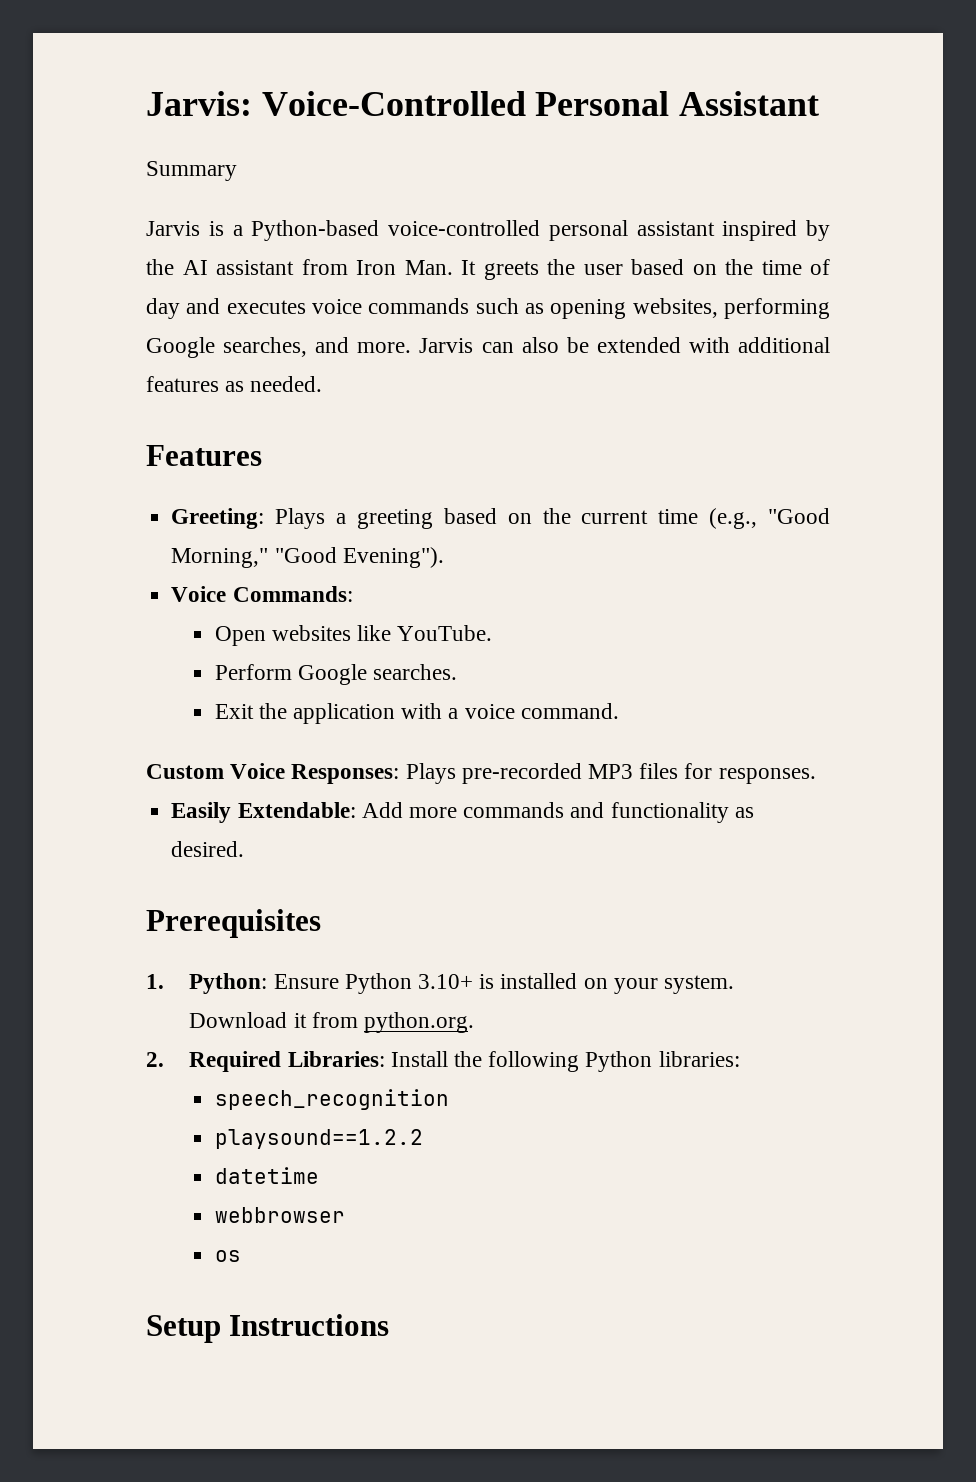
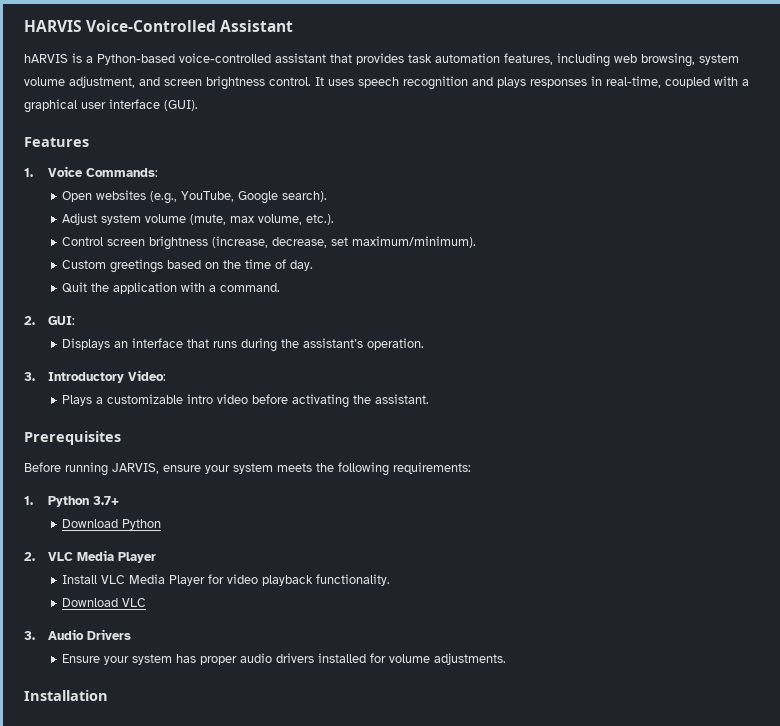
[146,91,670,116] Jarvis: Voice-Controlled Personal -> [24,20,217,32] HARVIS Voice-Controlled
[146,161,237,181] [146,221,200,236] Summary // Jarvis -> [24,54,68,63] hARVIS
[548,220,830,241] [146,259,623,280] personal assistant inspired by the AI assistant from Iron Man. It greets the user -> [275,53,739,67] [24,76,749,90] [24,99,198,113] [24,137,89,147] [24,166,159,177] [62,190,328,204] [62,213,335,225] [62,236,477,250] [62,259,164,273] assistant that provides task automation features, including web browsing, system volume adjustment, and screen brightness control. It uses speech recognition and plays responses in real-time, coupled with a graphical user interface (GUI). // Features // 1. Voice Commands: // Open websites (e.g., YouTube, Google search). // Adjust system volume (mute, max volume, etc.). // Control screen brightness (increase, decrease, set maximum/minimum). // Custom greetings
[146,298,830,319] [146,337,831,358] [146,376,323,392] [146,445,262,466] [171,508,830,529] [171,547,444,568] [171,586,353,602] [214,625,493,646] [214,664,458,685] [214,704,254,719] day and executes voice commands such as opening websites, performing Google searches, and more. Jarvis can also be extended with additional features as needed. // Features // Greeting: Plays a greeting based on the current time (e.g., "Good Morning," "Good Evening"). // Voice Commands: // Open websites like YouTube. // Perform Google searches. // Exit -> [290,260,314,271] [62,282,88,293] day. // Quit
[464,704,515,719] voice -> (217, 288) none
[146,763,816,784] [171,802,754,823] [171,841,245,857] [146,909,321,938] [146,973,734,994] [189,1012,474,1033] [146,1051,740,1072] [214,1089,449,1110] [214,1129,423,1149] [214,1167,319,1184] [214,1207,345,1223] [214,1250,241,1262] [146,1314,390,1343] Custom Voice Responses: Plays pre-recorded MP3 files for responses. // Easily Extendable: Add more commands and functionality as desired. // Prerequisites // 1. Python: Ensure Python 3.10+ is installed on your system. Download it from python.org. // 2. Required Libraries: Install the following Python libraries: // speech_recognition // playsound==1.2.2 // datetime // webbrowser // os // Setup Instructions -> [24,316,76,325] [62,338,425,352] [24,370,167,383] [62,394,430,408] [24,431,121,445] [24,462,471,476] [24,496,120,507] [62,519,162,530] [24,550,157,563] [62,574,391,586] [62,598,147,607] [24,629,132,640] [62,653,507,665] [24,690,108,701] 2. GUI: // Displays an interface that runs during the assistant’s operation. // 3. Introductory Video: // Plays a customizable intro video before activating the assistant. // Prerequisites // Before running JARVIS, ensure your system meets the following requirements: // 1. Python 3.7+ // Download Python // 2. VLC Media Player // Install VLC Media Player for video playback functionality. // Download VLC // 3. Audio Drivers // Ensure your system has proper audio drivers installed for volume adjustments. // Installation

